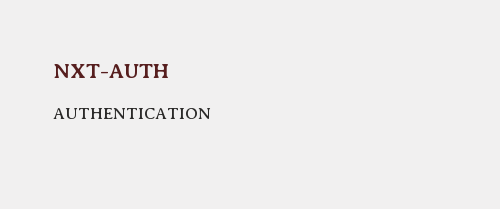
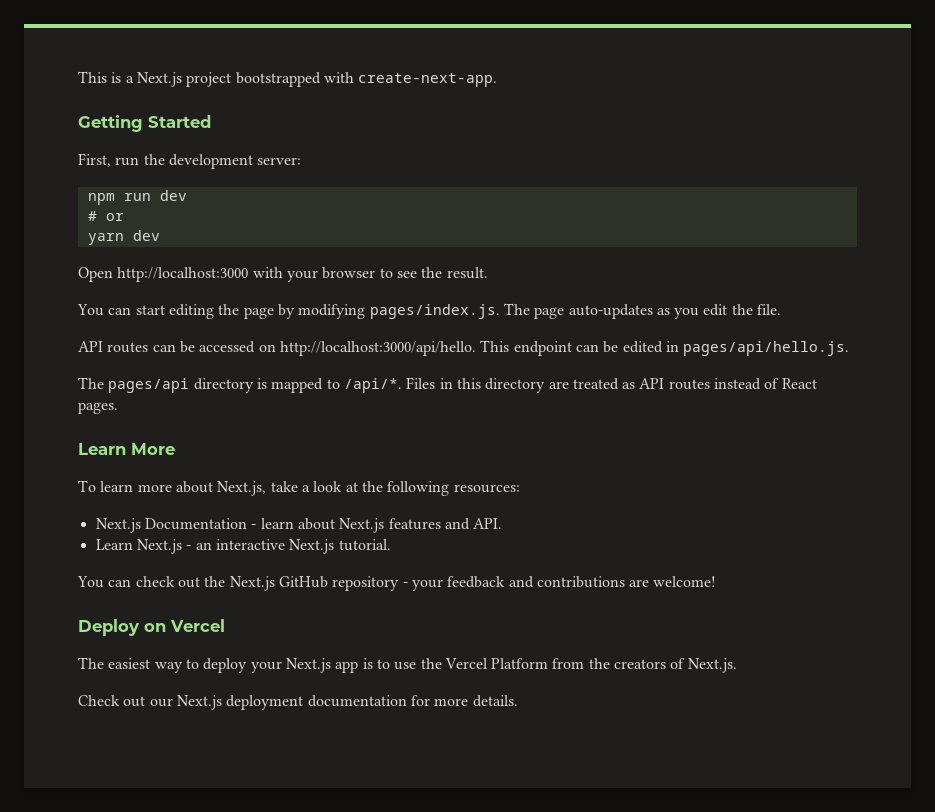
[53,64,169,78] [53,108,211,119] NXT-AUTH // AUTHENTICATION -> [78,71,498,87] [78,115,211,132] [78,153,302,169] [87,190,187,205] [87,211,124,221] [87,230,160,245] [78,267,488,282] [77,303,782,319] [78,340,850,356] [78,377,817,393] [78,402,118,414] [78,443,175,455] [78,480,520,496] [95,518,503,533] [95,539,391,554] [77,576,717,591] [78,619,225,636] [78,657,737,673] [78,695,518,710] This is a Next.js project bootstrapped with create-next-app. // Getting Started // First, run the development server: // npm run dev // # or // yarn dev // Open http://localhost:3000 with your browser to see the result. // You can start editing the page by modifying pages/index.js. The page auto-updates as you edit the file. // API routes can be accessed on http://localhost:3000/api/hello. This endpoint can be edited in pages/api/hello.js. // The pages/api directory is mapped to /api/*. Files in this directory are treated as API routes instead of React pages. // Learn More // To learn more about Next.js, take a look at the following resources: // Next.js Documentation - learn about Next.js features and API. // Learn Next.js - an interactive Next.js tutorial. // You can check out the Next.js GitHub repository - your feedback and contributions are welcome! // Deploy on Vercel // The easiest way to deploy your Next.js app is to use the Vercel Platform from the creators of Next.js. // Check out our Next.js deployment documentation for more details.

